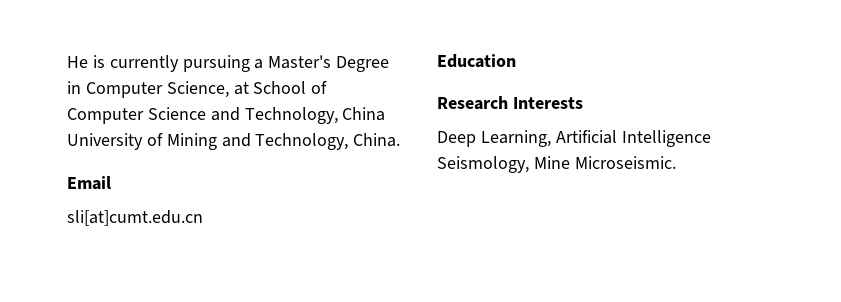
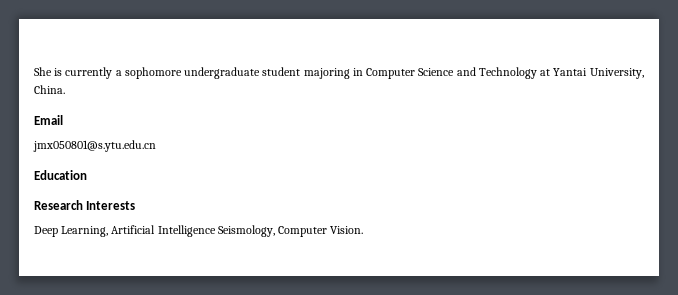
[67,56,88,68] He -> [34,67,52,76] She
[182,55,390,72] [67,81,328,98] [67,107,386,124] [67,133,349,150] pursuing a Master's Degree in Computer Science, at School of Computer Science and Technology, China University of Mining and Technology, -> [115,67,644,79] a sophomore undergraduate student majoring in Computer Science and Technology at Yantai University,
[67,210,203,226] sli[at]cumt.edu.cn -> [33,140,156,152] jmx050801@s.ytu.edu.cn
[533,156,676,169] Mine Microseismic. -> [278,226,364,237] Computer Vision.

